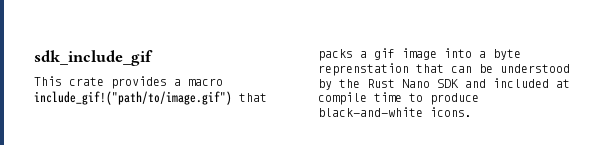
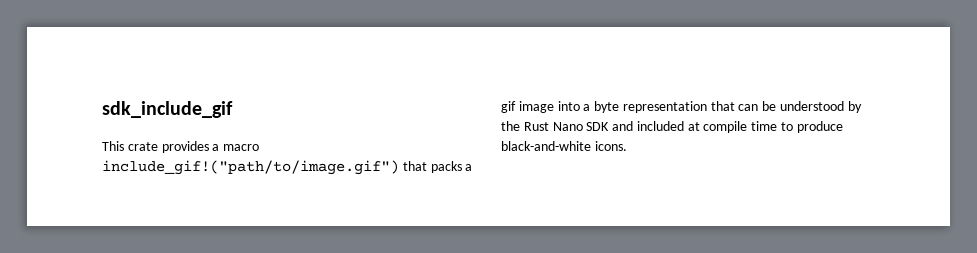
[318,63,409,76] reprenstation -> [622,101,707,113] representation

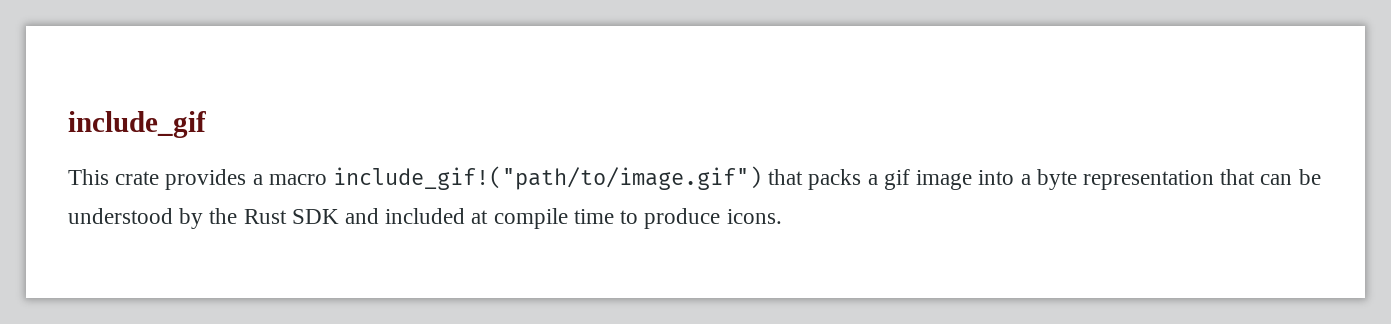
[102,101,233,118] sdk_include_gif -> [68,111,206,138] include_gif
[552,122,583,131] Nano -> (287, 216) none
[501,141,591,151] black-and-white -> (721, 218) none

